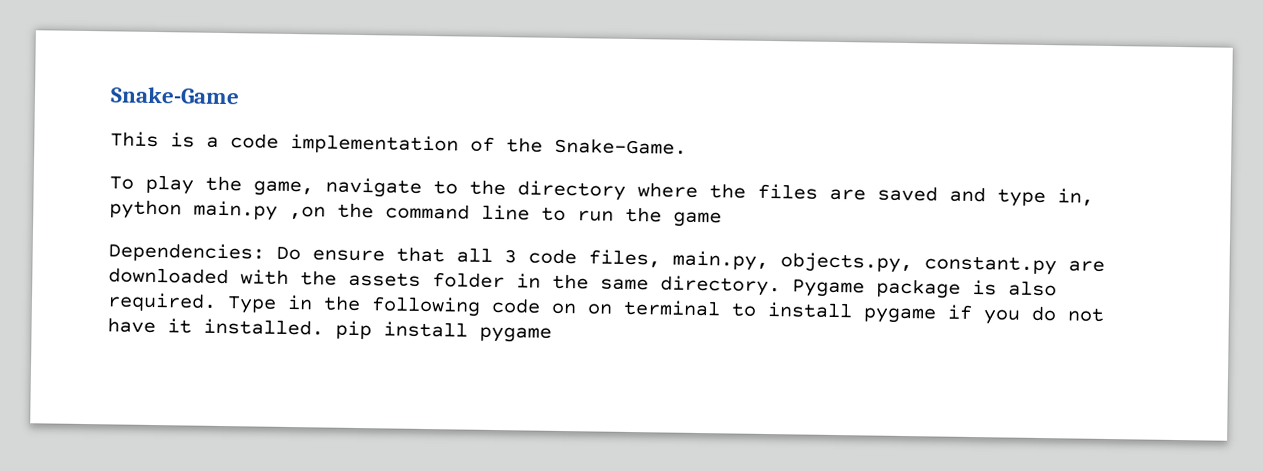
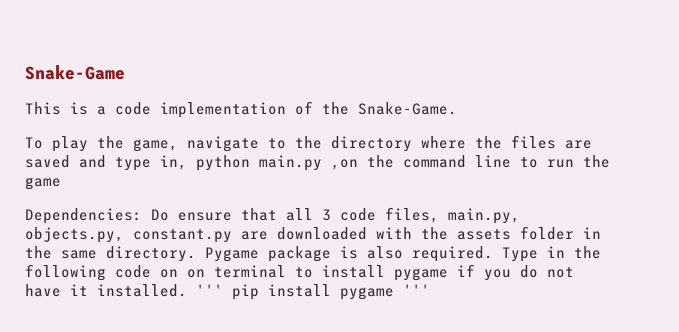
(324, 327) none -> [196,284,223,296] '''
(552, 334) none -> [403,284,430,296] '''

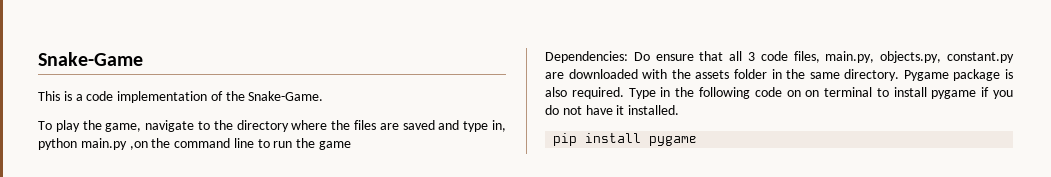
[196,284,223,296] ''' -> (680, 110) //
[403,284,430,296] ''' -> (698, 141) none

